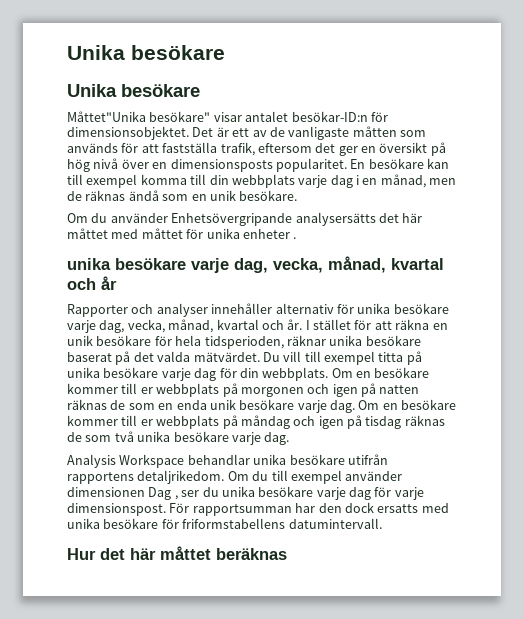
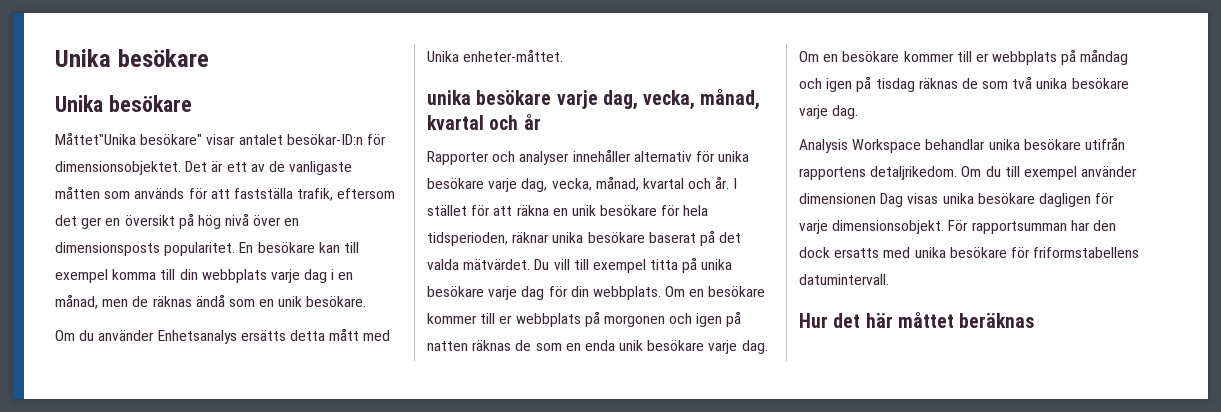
[171,212,423,226] [67,228,297,239] Enhetsövergripande analysersätts det här måttet med måttet för unika enheter . -> [157,328,391,344] [427,49,564,62] Enhetsanalys ersätts detta mått med Unika enheter-måttet.
[174,486,371,500] , ser du unika besökare varje dag -> [907,193,1091,207] visas unika besökare dagligen
[67,503,166,516] dimensionspost. -> [832,220,945,234] dimensionsobjekt.

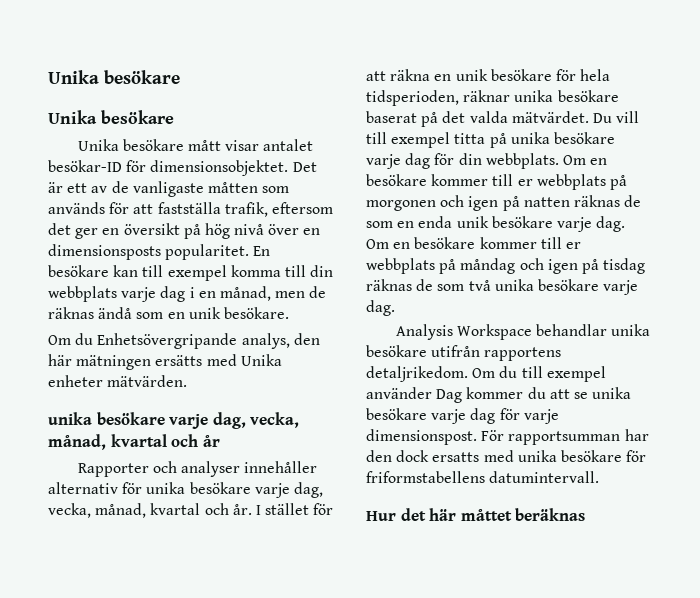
[55,132,203,145] Måttet"Unika besökare" -> [77,139,221,151] Unika besökare mått
[286,134,363,145] besökar-ID:n -> [48,160,122,172] besökar-ID
[98,328,391,344] [427,49,564,62] använder Enhetsanalys ersätts detta mått med Unika enheter-måttet. -> [97,333,320,349] [48,354,282,370] [48,375,188,387] Enhetsövergripande analys, den här mätningen ersätts med Unika enheter mätvärden.
[799,193,1091,207] dimensionen Dag visas unika besökare dagligen -> [436,387,632,403] [366,408,496,424] Dag kommer du att se unika besökare varje dag
[832,220,945,234] dimensionsobjekt. -> [366,429,477,445] dimensionspost.

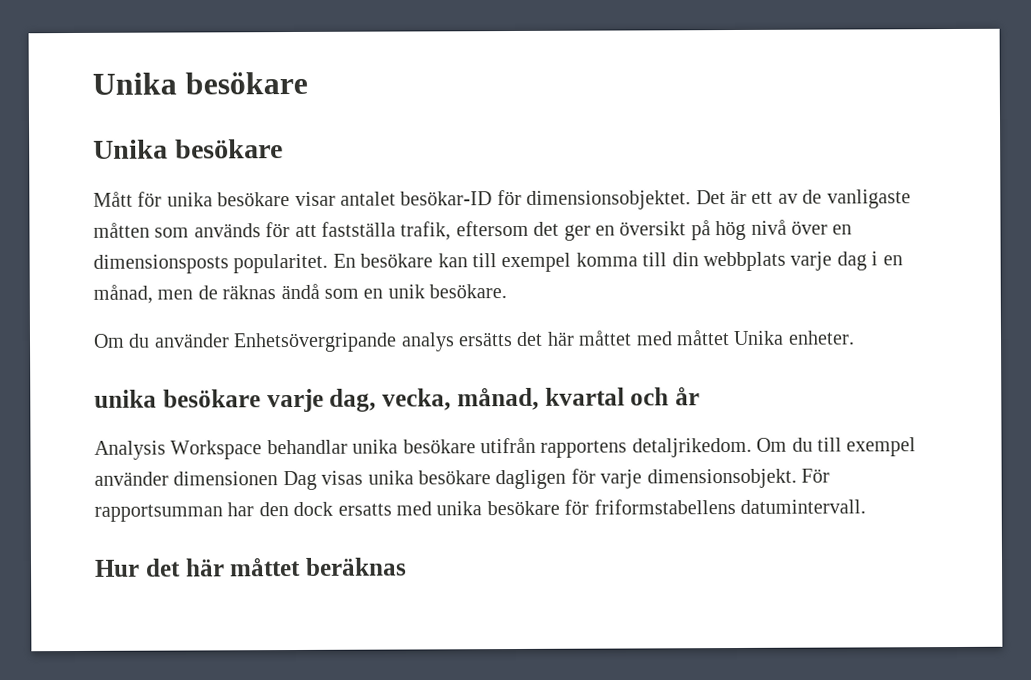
[77,139,221,151] Unika besökare mått -> [93,191,291,207] Mått för unika besökare
[97,333,320,349] [48,354,282,370] [48,375,188,387] Enhetsövergripande analys, den här mätningen ersätts med Unika enheter mätvärden. -> [153,330,855,353] använder Enhetsövergripande analys ersätts det här måttet med måttet Unika enheter.
[77,461,318,477] [48,482,323,498] [48,503,334,518] [366,69,611,81] [366,90,619,106] [366,111,640,127] [366,132,615,148] [366,153,608,169] [366,174,627,190] [366,195,642,211] [366,216,626,232] [366,237,581,249] [366,258,646,274] [366,279,639,295] [366,300,395,316] // Rapporter och analyser innehåller alternativ för unika besökare varje dag, vecka, månad, kvartal och år. I stället för att räkna en unik besökare för hela tidsperioden, räknar unika besökare baserat på det valda mätvärdet. Du vill till exempel titta på unika besökare varje dag för din webbplats. Om en besökare kommer till er webbplats på morgonen och igen på natten räknas de som en enda unik besökare varje dag. Om en besökare kommer till er webbplats på måndag och igen på tisdag räknas de som två unika besökare varje dag. -> (700, 396) none
[436,387,632,403] [366,408,496,424] Dag kommer du att se unika besökare varje dag -> [173,469,567,491] dimensionen Dag visas unika besökare dagligen
[366,429,477,445] dimensionspost. -> [646,468,797,489] dimensionsobjekt.

